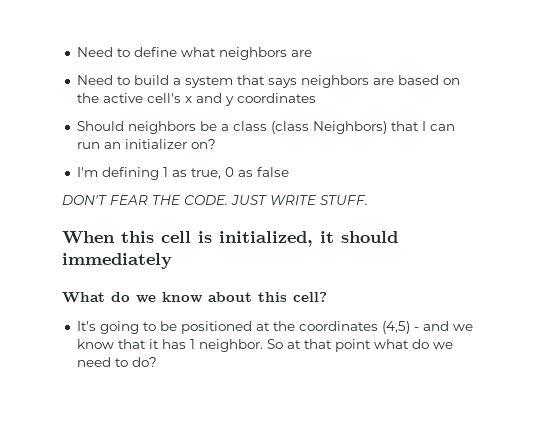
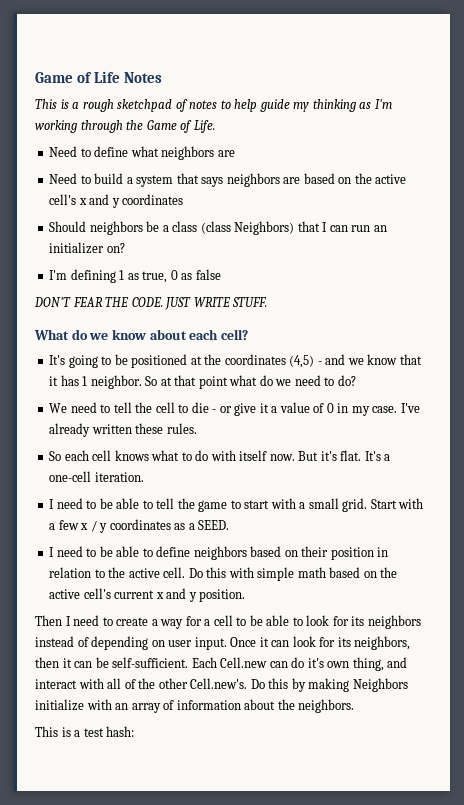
(76, 52) none -> [35,71,163,83] [35,99,392,112] [35,120,215,133] Game of Life Notes // This is a rough sketchpad of notes to help guide my thinking as I'm working through the Game of Life. //
[62,231,398,247] [62,253,172,269] // When this cell is initialized, it should immediately -> (268, 302) none
[258,292,287,302] this -> [189,329,219,340] each
(157, 362) none -> [49,402,420,416] [49,423,197,437] [49,450,391,461] [49,471,144,482] [49,498,424,512] [49,519,230,533] [49,546,389,560] [49,567,398,581] [49,588,246,602] [35,615,421,629] [35,636,411,650] [35,657,408,671] [35,678,408,692] [35,699,355,713] [35,726,135,737] // We need to tell the cell to die - or give it a value of 0 in my case. I've already written these rules. // So each cell knows what to do with itself now. But it's flat. It's a one-cell iteration. // I need to be able to tell the game to start with a small grid. Start with a few x / y coordinates as a SEED. // I need to be able to define neighbors based on their position in relation to the active cell. Do this with simple math based on the active cell's current x and y position. // Then I need to create a way for a cell to be able to look for its neighbors instead of depending on user input. Once it can look for its neighbors, then it can be self-sufficient. Each Cell.new can do it's own thing, and interact with all of the other Cell.new's. Do this by making Neighbors initialize with an array of information about the neighbors. // This is a test hash:

